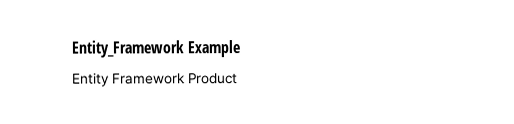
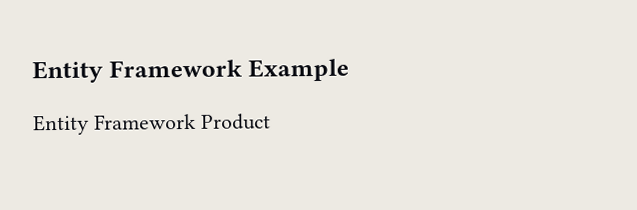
[71,40,184,58] Entity_Framework -> [32,59,243,84] Entity Framework

